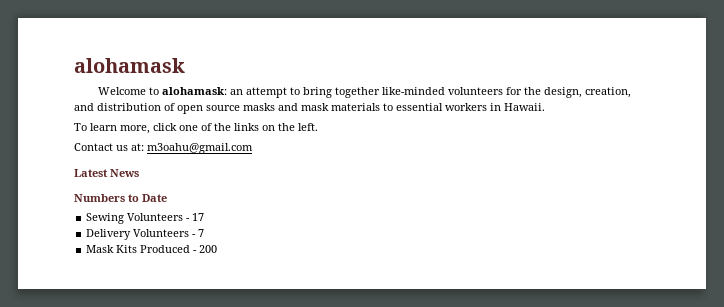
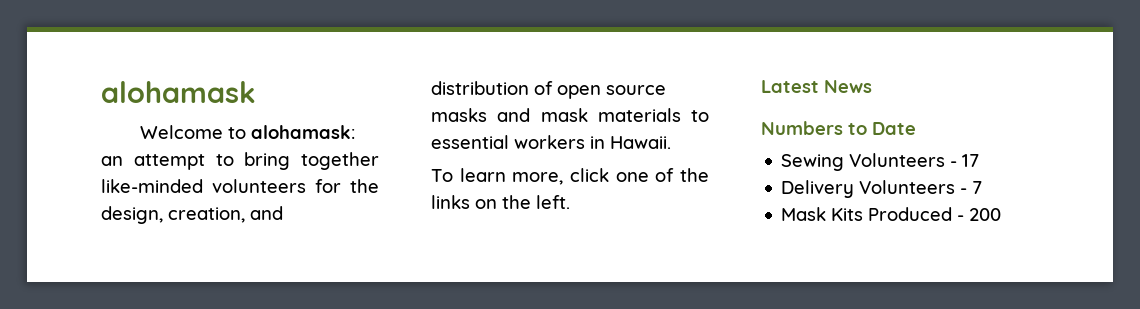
[74,143,253,154] // Contact us at: m3oahu@gmail.com -> (570, 202) none

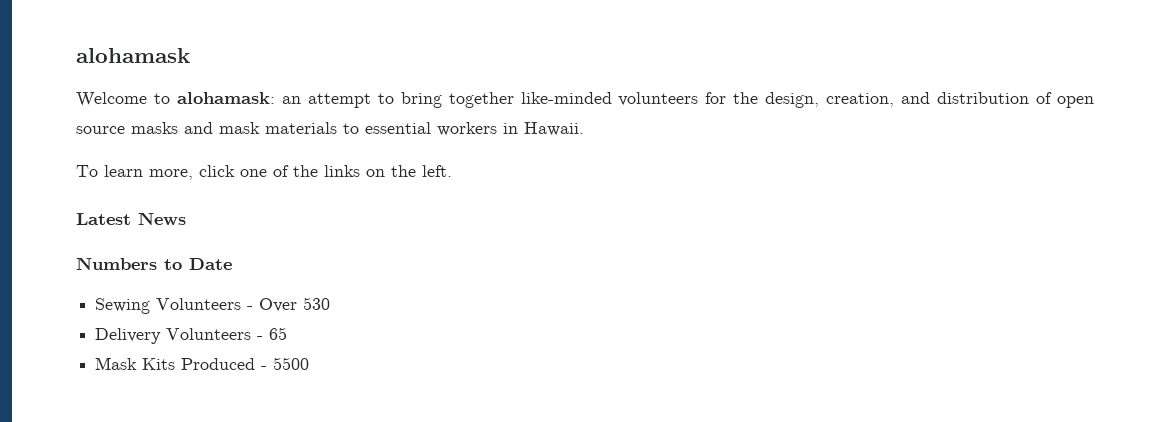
[962,154,980,167] 17 -> [259,297,331,312] Over 530
[972,181,983,194] 7 -> [269,327,288,340] 65
[969,208,1002,221] 200 -> [273,357,310,370] 5500

